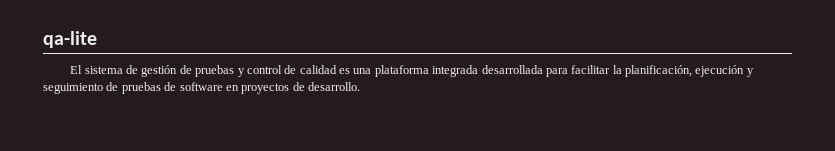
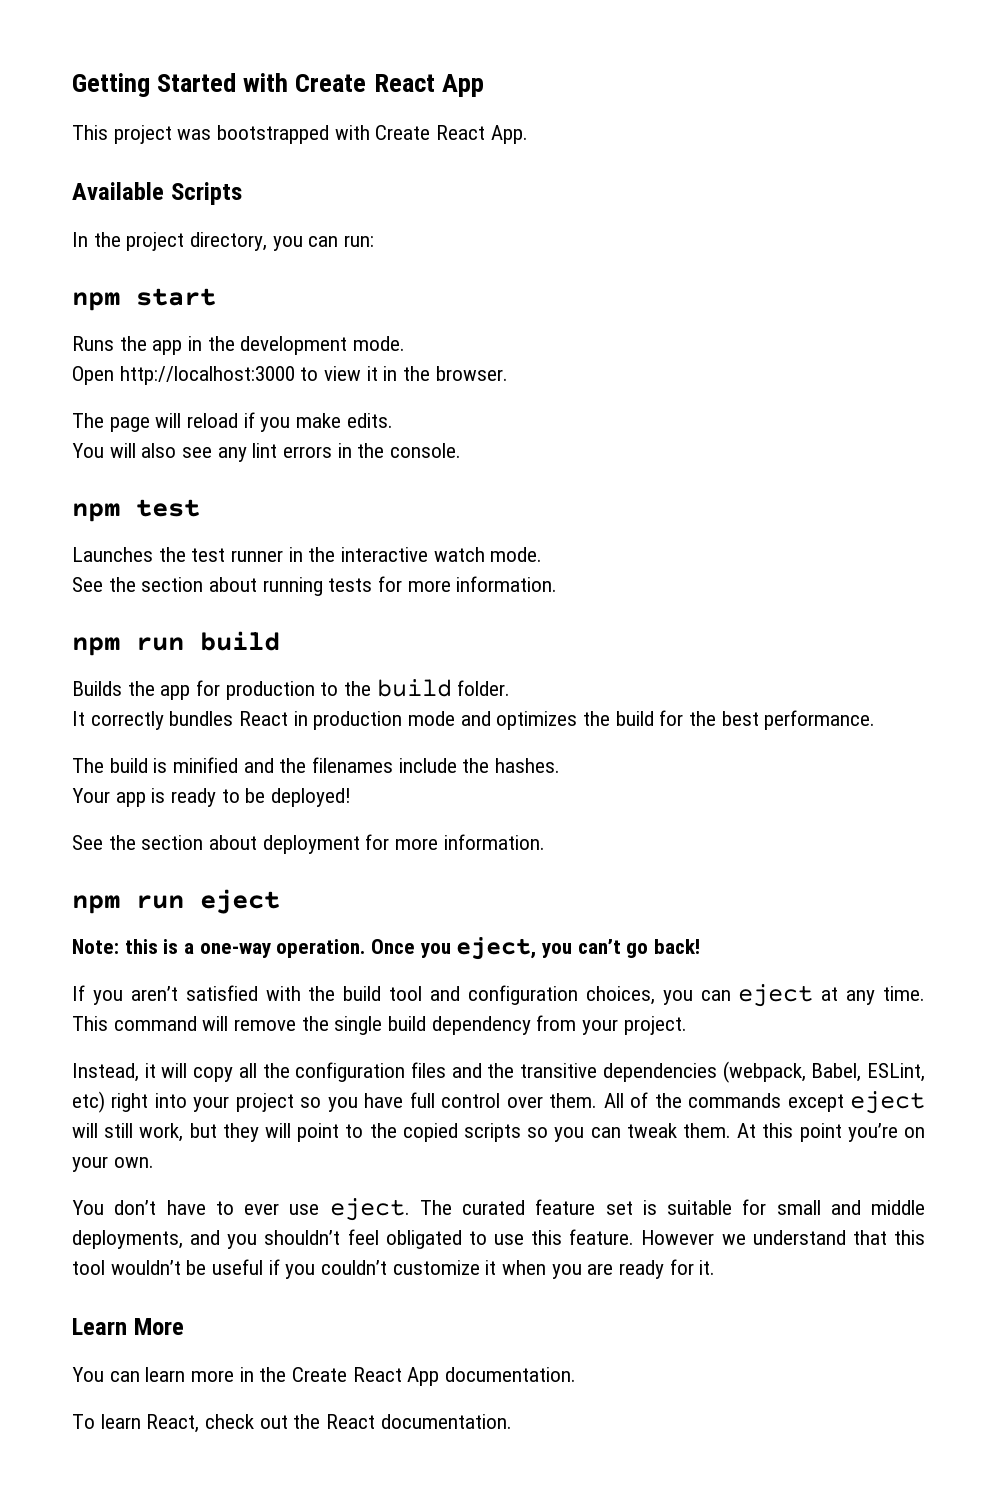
[43,31,97,48] [70,65,754,77] [43,82,360,94] qa-lite // El sistema de gestión de pruebas y control de calidad es una plataforma integrada desarrollada para facilitar la planificación, ejecución y seguimiento de pruebas de software en proyectos de desarrollo. -> [72,73,484,97] [72,125,528,144] [72,182,242,205] [72,232,375,251] [72,288,216,311] [72,336,406,355] [72,366,508,385] [72,412,393,432] [72,443,462,462] [72,499,200,522] [72,547,543,562] [72,576,558,596] [72,631,280,656] [72,679,511,700] [72,710,876,730] [72,757,561,773] [72,788,352,807] [72,834,545,854] [72,889,280,914] [72,937,701,960] [72,984,925,1007] [72,1015,687,1035] [72,1061,925,1083] [72,1091,926,1114] [72,1123,926,1142] [72,1156,154,1172] [72,1198,925,1221] [72,1229,925,1249] [72,1259,716,1279] [72,1318,184,1335] [72,1367,577,1386] [72,1414,512,1433] Getting Started with Create React App // This project was bootstrapped with Create React App. // Available Scripts // In the project directory, you can run: // npm start // Runs the app in the development mode. // Open http://localhost:3000 to view it in the browser. // The page will reload if you make edits. // You will also see any lint errors in the console. // npm test // Launches the test runner in the interactive watch mode. // See the section about running tests for more information. // npm run build // Builds the app for production to the build folder. // It correctly bundles React in production mode and optimizes the build for the best performance. // The build is minified and the filenames include the hashes. // Your app is ready to be deployed! // See the section about deployment for more information. // npm run eject // Note: this is a one-way operation. Once you eject, you can’t go back! // If you aren’t satisfied with the build tool and configuration choices, you can eject at any time. This command will remove the single build dependency from your project. // Instead, it will copy all the configuration files and the transitive dependencies (webpack, Babel, ESLint, etc) right into your project so you have full control over them. All of the commands except eject will still work, but they will point to the copied scripts so you can tweak them. At this point you’re on your own. // You don’t have to ever use eject. The curated feature set is suitable for small and middle deployments, and you shouldn’t feel obligated to use this feature. However we understand that this tool wouldn’t be useful if you couldn’t customize it when you are ready for it. // Learn More // You can learn more in the Create React App documentation. // To learn React, check out the React documentation.

